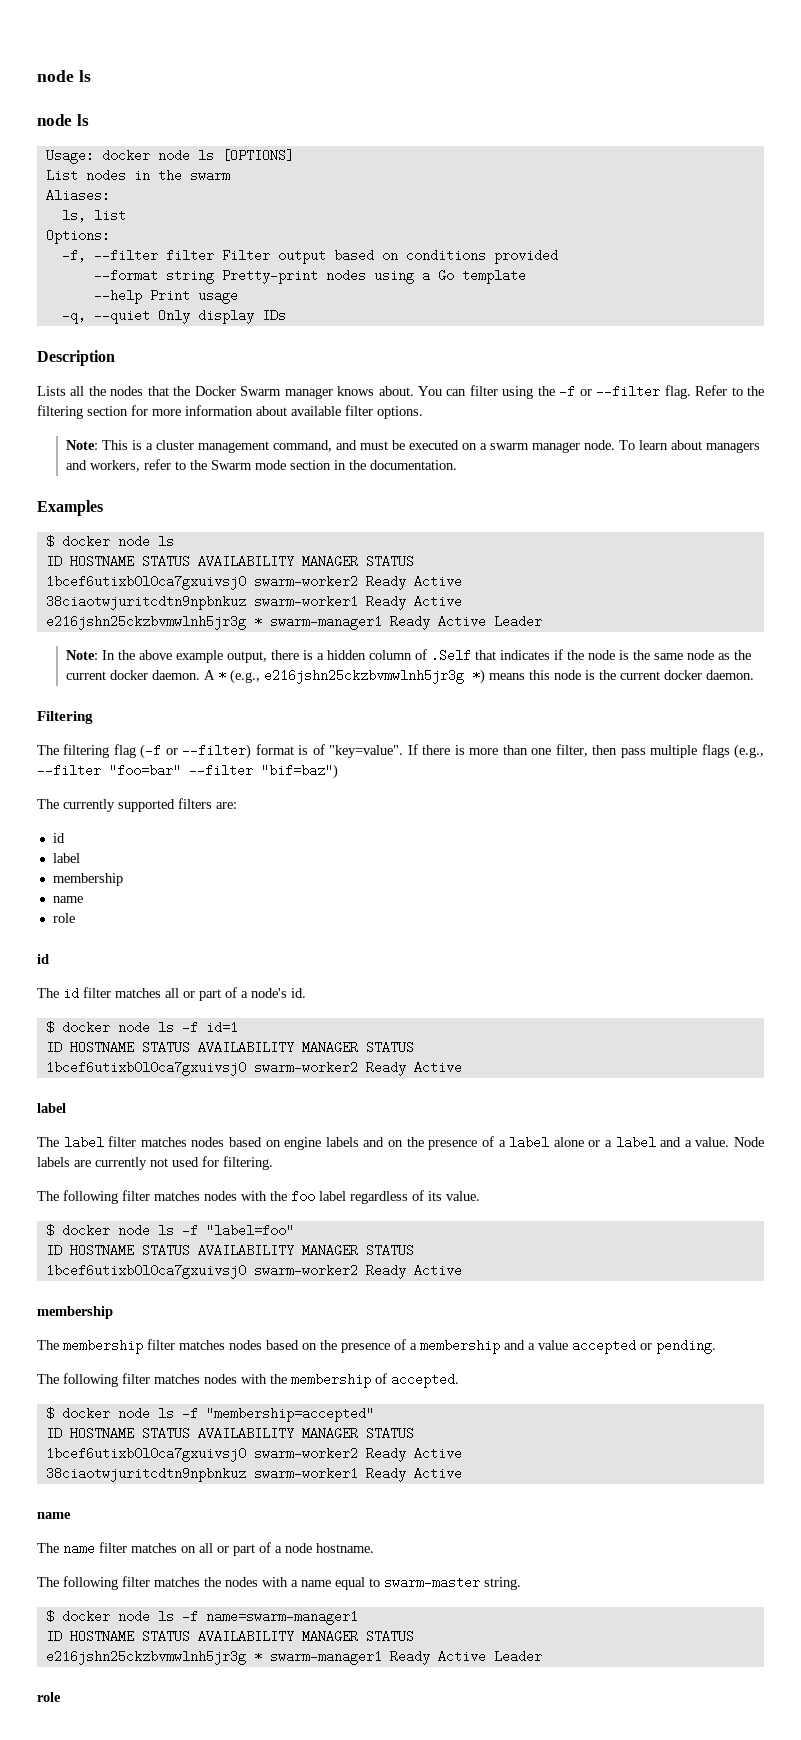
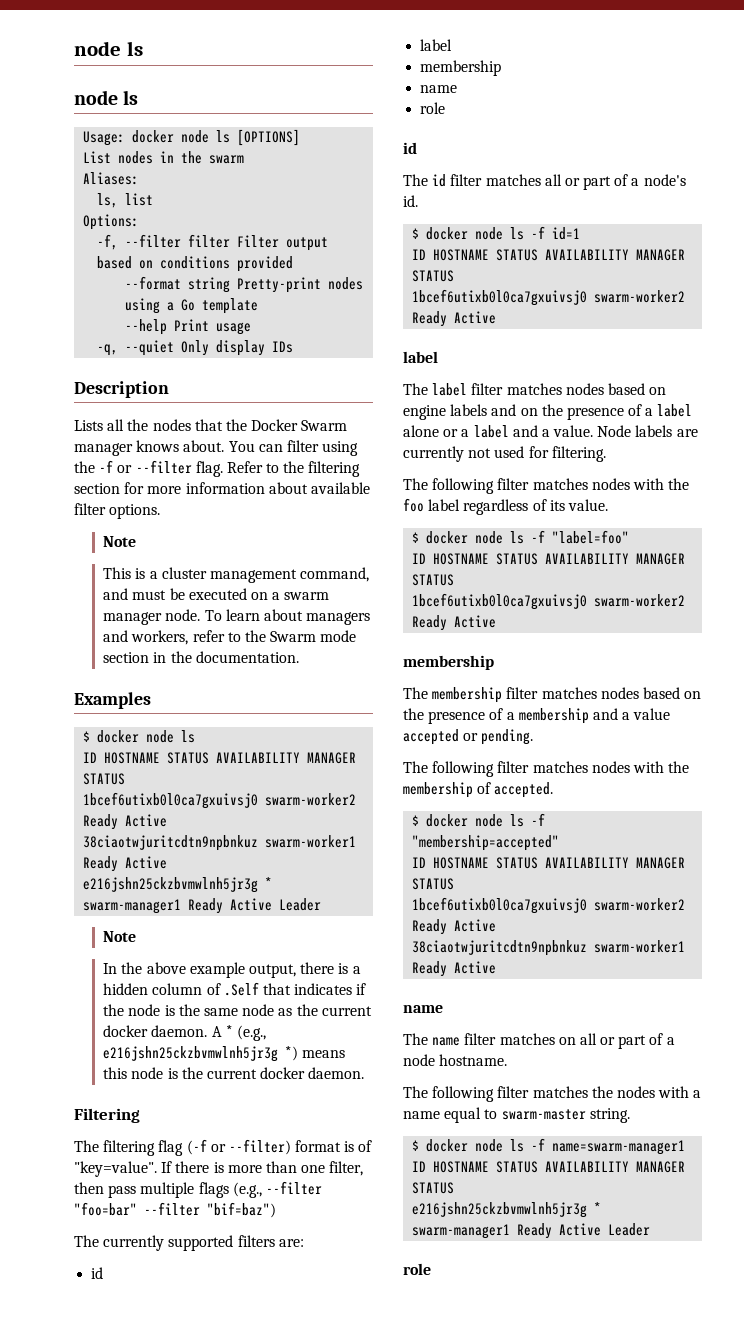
[65,440,98,450] Note: -> [103,536,137,547] Note //
[65,650,98,660] Note: -> [103,931,137,942] Note //

